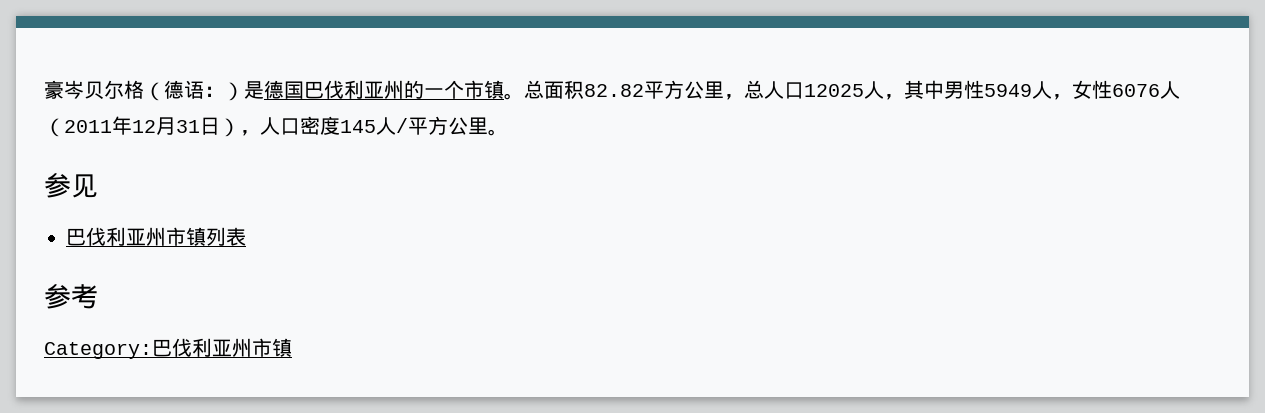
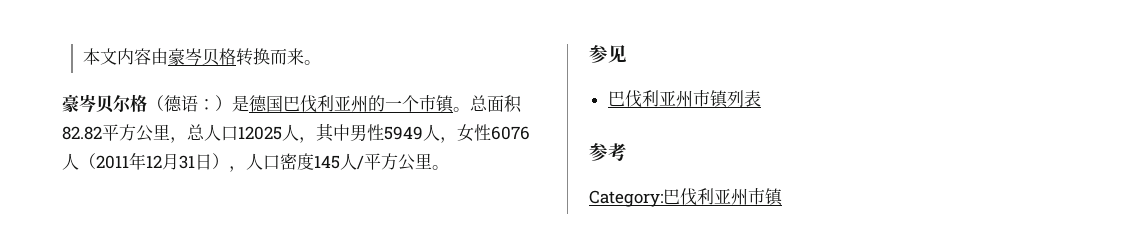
(44, 89) none -> [82,48,321,66] 本文内容由豪岑贝格转换而来。 //

